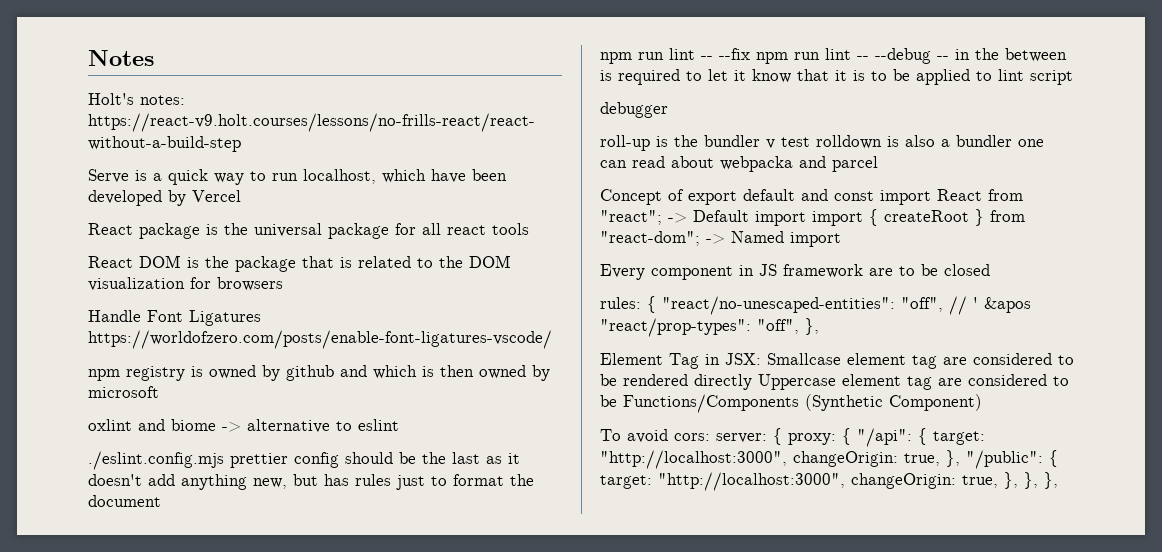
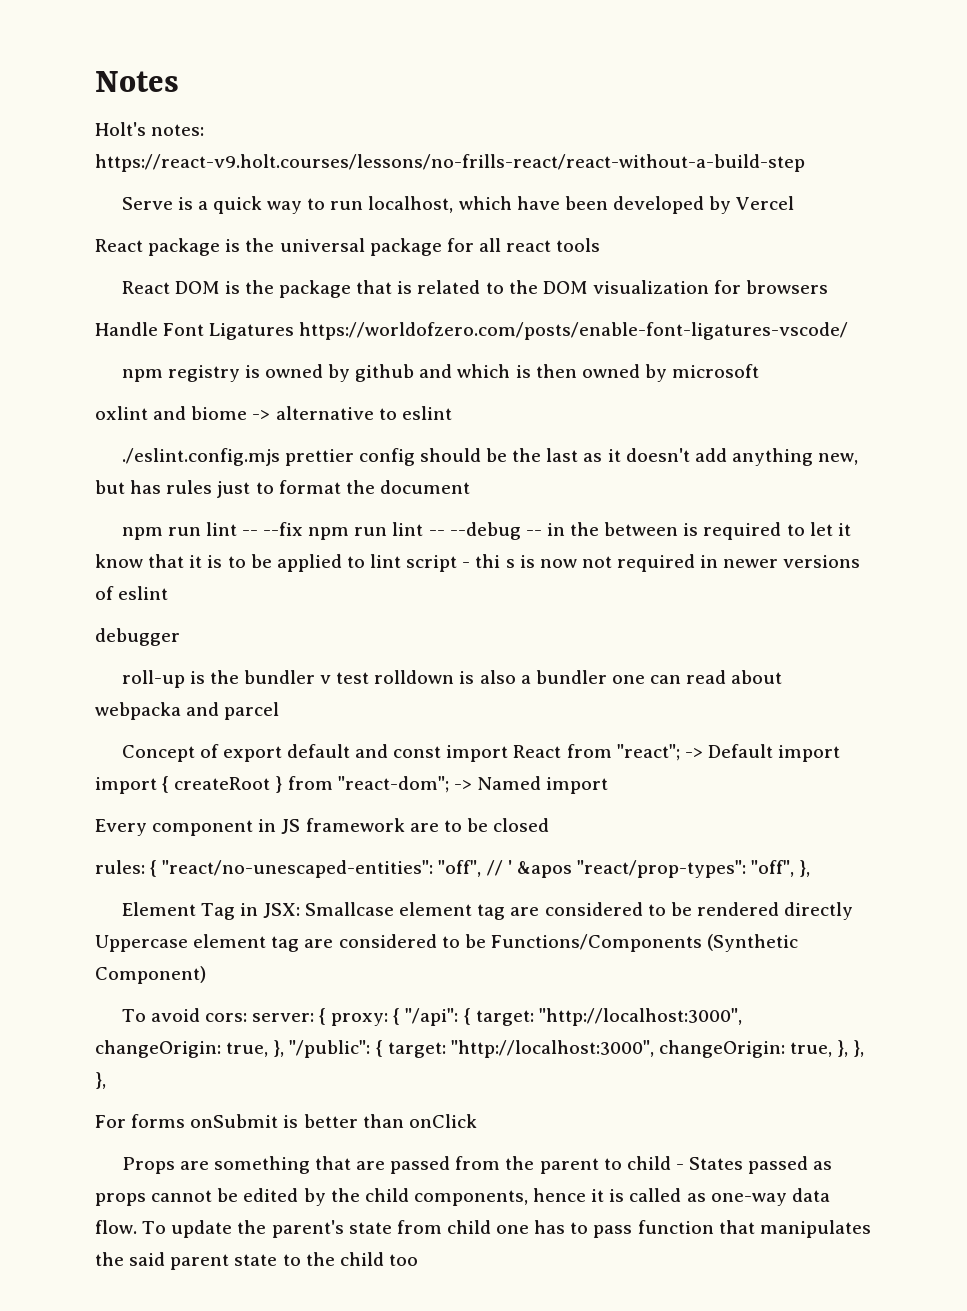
(1073, 77) none -> [462,554,861,572] [95,586,169,600] - thi s is now not required in newer versions of eslint
(1058, 480) none -> [95,1114,477,1128] [121,1156,833,1174] [95,1188,830,1206] [95,1220,871,1238] [95,1252,418,1270] // For forms onSubmit is better than onClick // Props are something that are passed from the parent to child - States passed as props cannot be edited by the child components, hence it is called as one-way data flow. To update the parent's state from child one has to pass function that manipulates the said parent state to the child too

